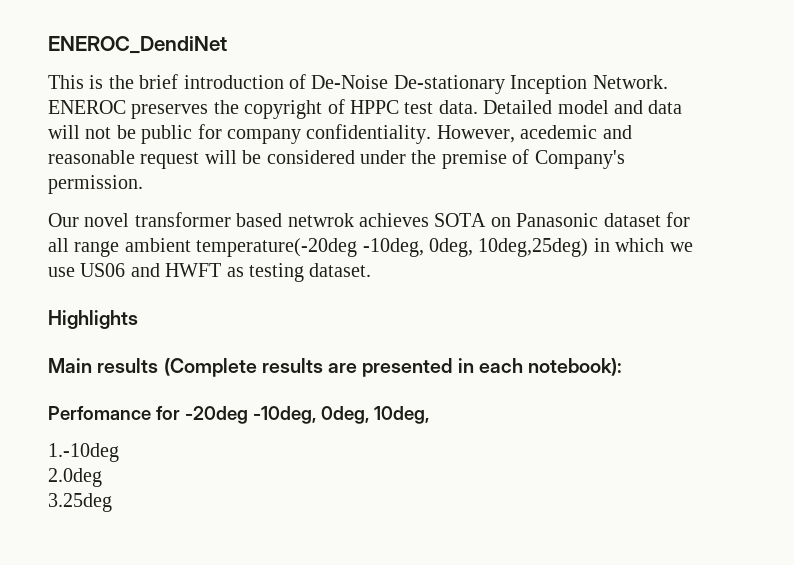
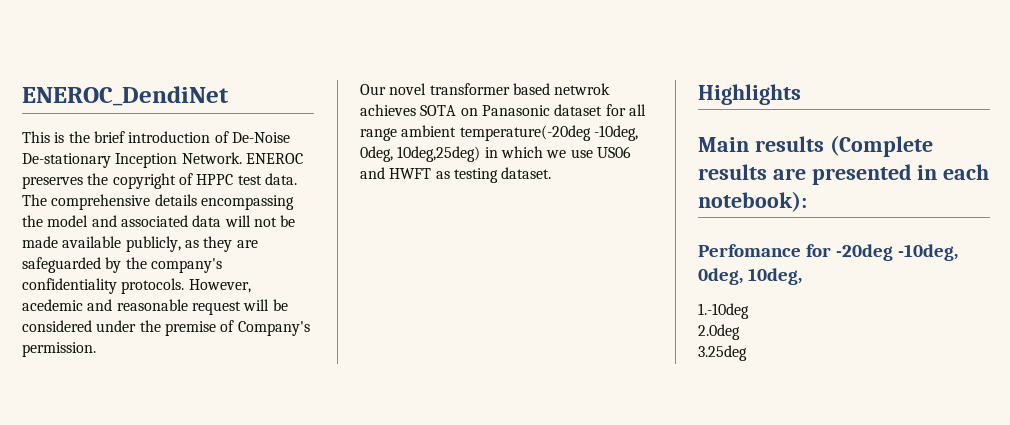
[483,100,553,114] Detailed -> [22,194,294,210] [22,215,43,227] The comprehensive details encompassing the
(643, 107) none -> [120,215,188,227] associated
[141,124,432,144] public for company confidentiality. -> [22,236,258,252] [22,257,222,273] [22,278,185,294] made available publicly, as they are safeguarded by the company's confidentiality protocols.

